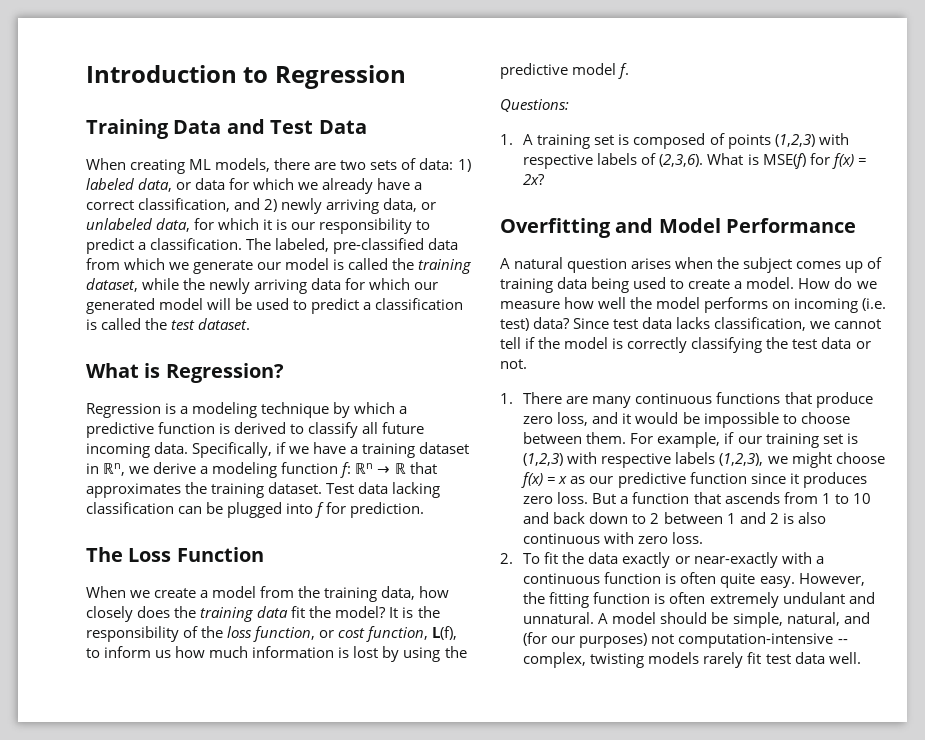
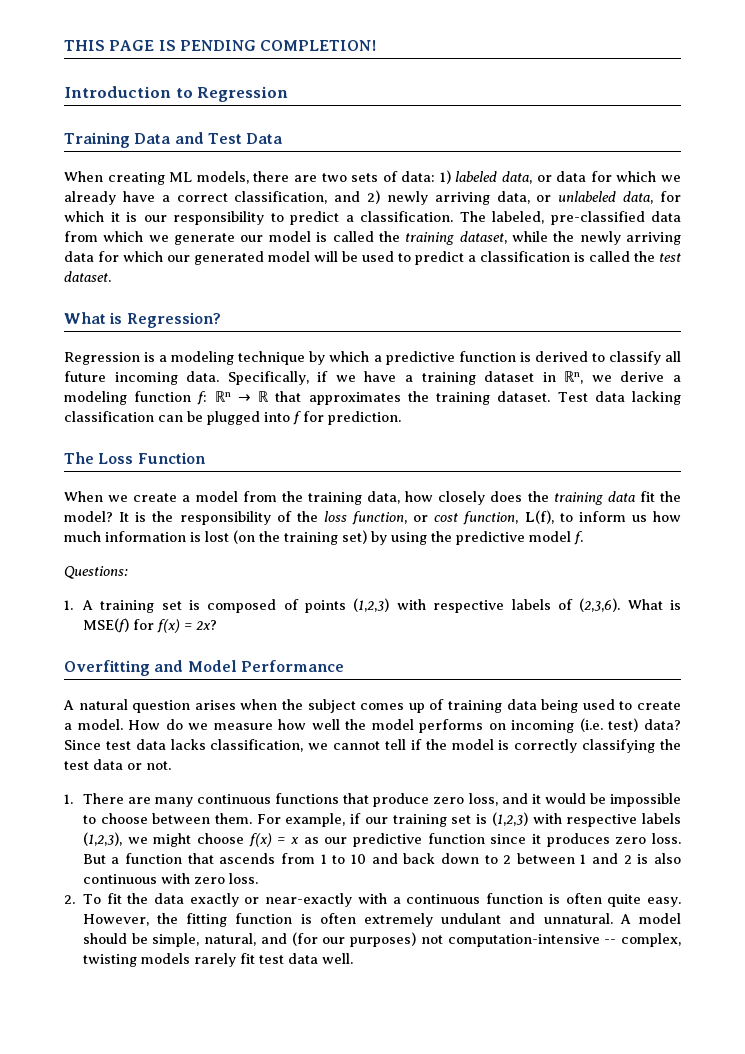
(86, 74) none -> [64,40,377,51] THIS PAGE IS PENDING COMPLETION! //
(379, 652) none -> [233,530,367,545] (on the training set)

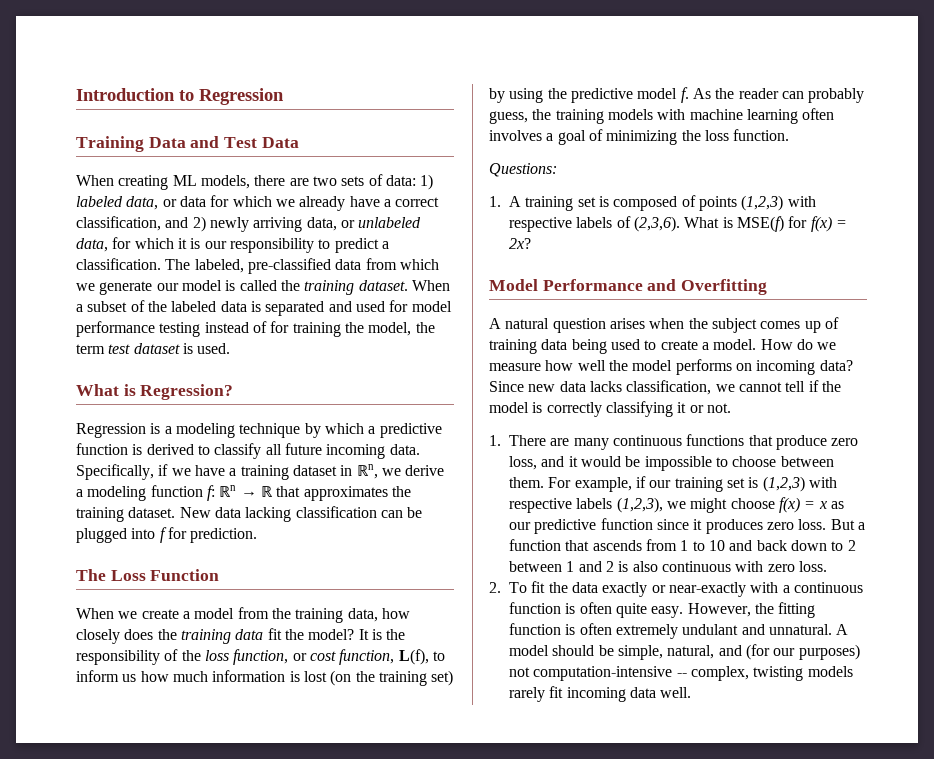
[64,40,377,51] THIS PAGE IS PENDING COMPLETION! // -> (76, 94) none
[459,231,681,245] [64,251,681,265] [64,271,111,282] dataset, while the newly arriving data for which our generated model will be used to predict a classification is called the test dataset. -> [358,280,450,291] [76,300,452,316] [76,321,435,337] [76,343,231,354] dataset. When a subset of the labeled data is separated and used for model performance testing instead of for training the model, the term test dataset is used.
[557,392,588,402] Test -> [179,507,211,518] New
(583, 538) none -> [692,88,865,103] [489,108,835,124] [489,129,790,145] As the reader can probably guess, the training models with machine learning often involves a goal of minimizing the loss function.
[64,660,184,676] Overfitting and -> (532, 243) none
(344, 666) none -> [647,279,768,295] and Overfitting
[579,718,639,732] (i.e. test) -> (816, 367) none
[105,741,131,750] test -> [528,384,556,392] new
[660,739,681,750] [64,759,123,770] the test data -> [677,402,687,413] it
[258,955,284,964] test -> [566,687,626,702] incoming

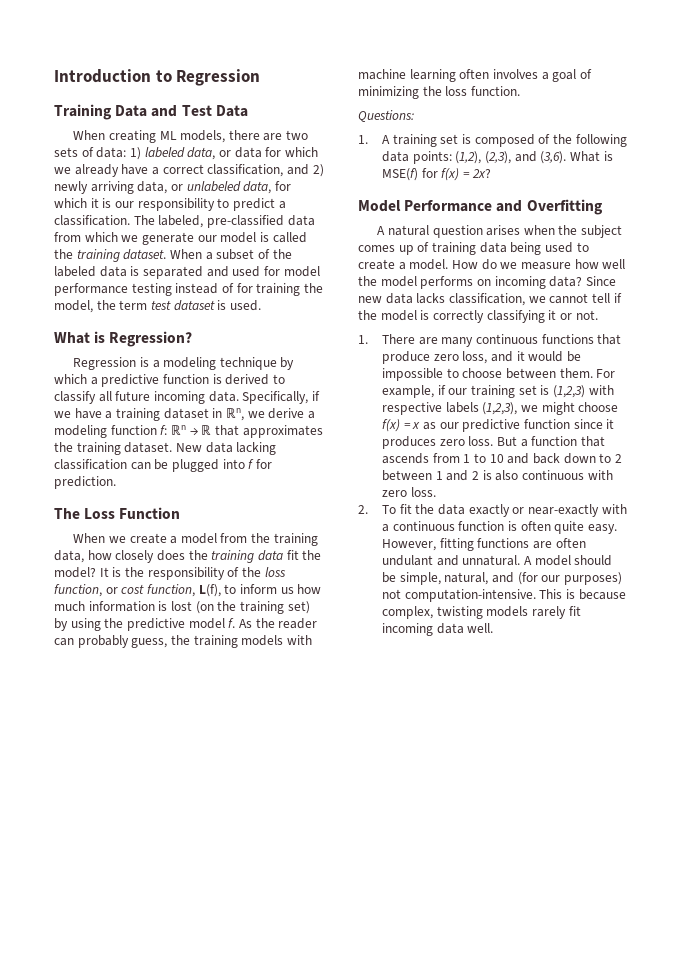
[698,195,816,211] [509,216,681,232] points (1,2,3) with respective labels of (2,3,6). -> [552,134,627,147] [382,151,567,164] the following data points: (1,2), (2,3), and (3,6).
[754,602,816,618] [509,623,679,639] the fitting function is often extremely -> [439,538,586,551] fitting functions are often
[533,666,687,681] computation-intensive -- -> [404,589,626,602] computation-intensive. This is because

